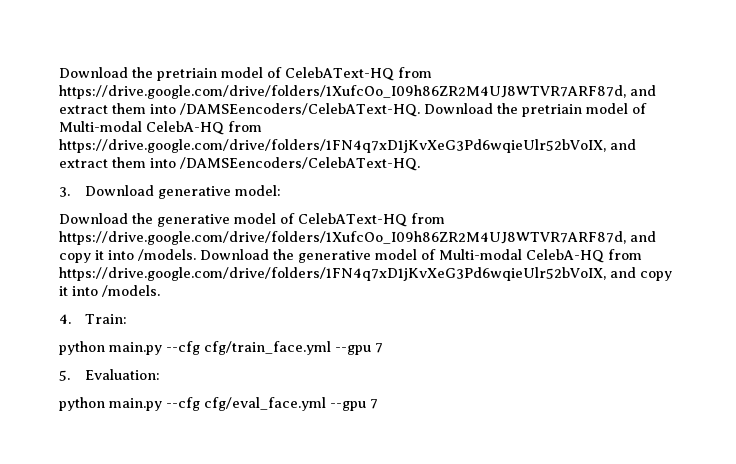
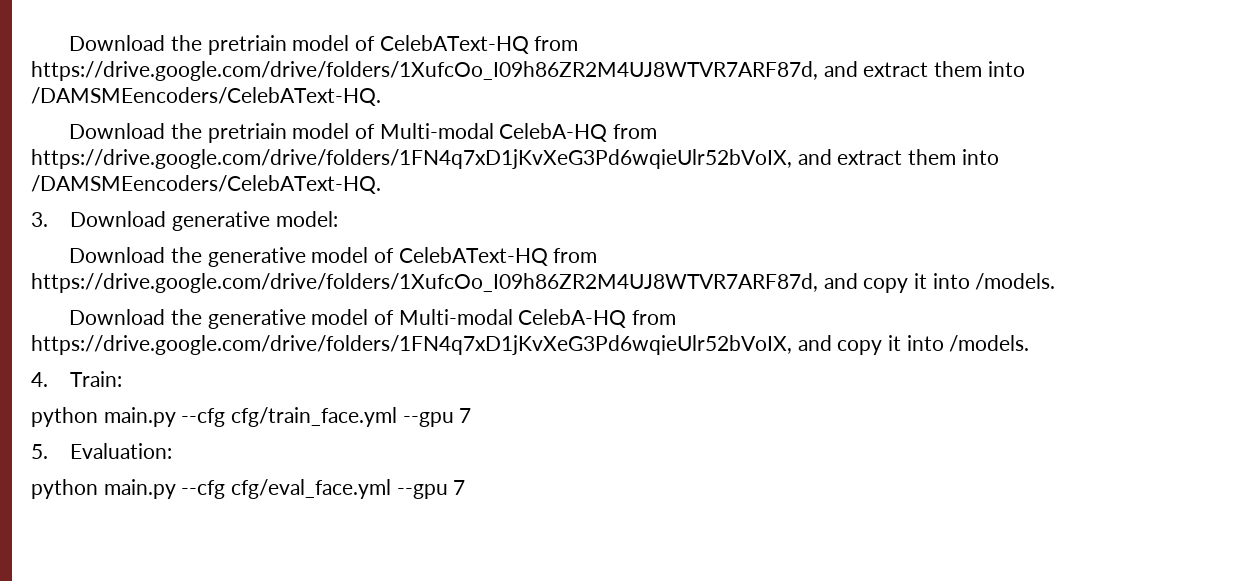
[180,103,420,117] /DAMSEencoders/CelebAText-HQ. -> [31,87,381,106] /DAMSMEencoders/CelebAText-HQ. //
[180,157,420,171] /DAMSEencoders/CelebAText-HQ. -> [31,175,381,194] /DAMSMEencoders/CelebAText-HQ.
(196, 255) none -> (1056, 281) //

